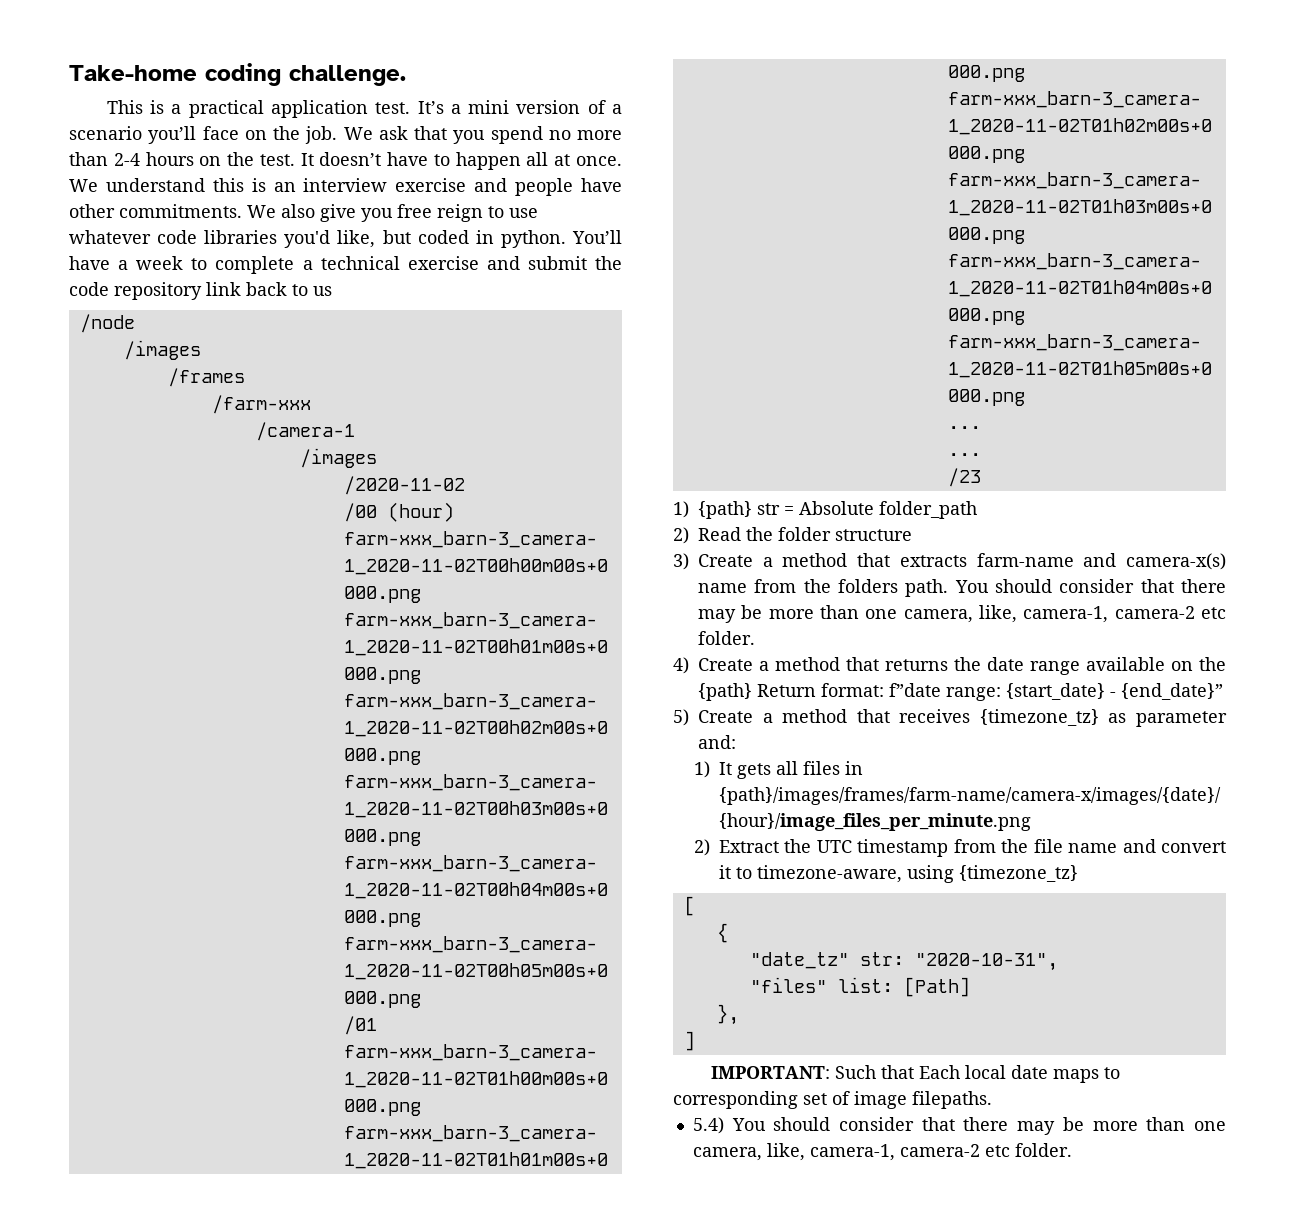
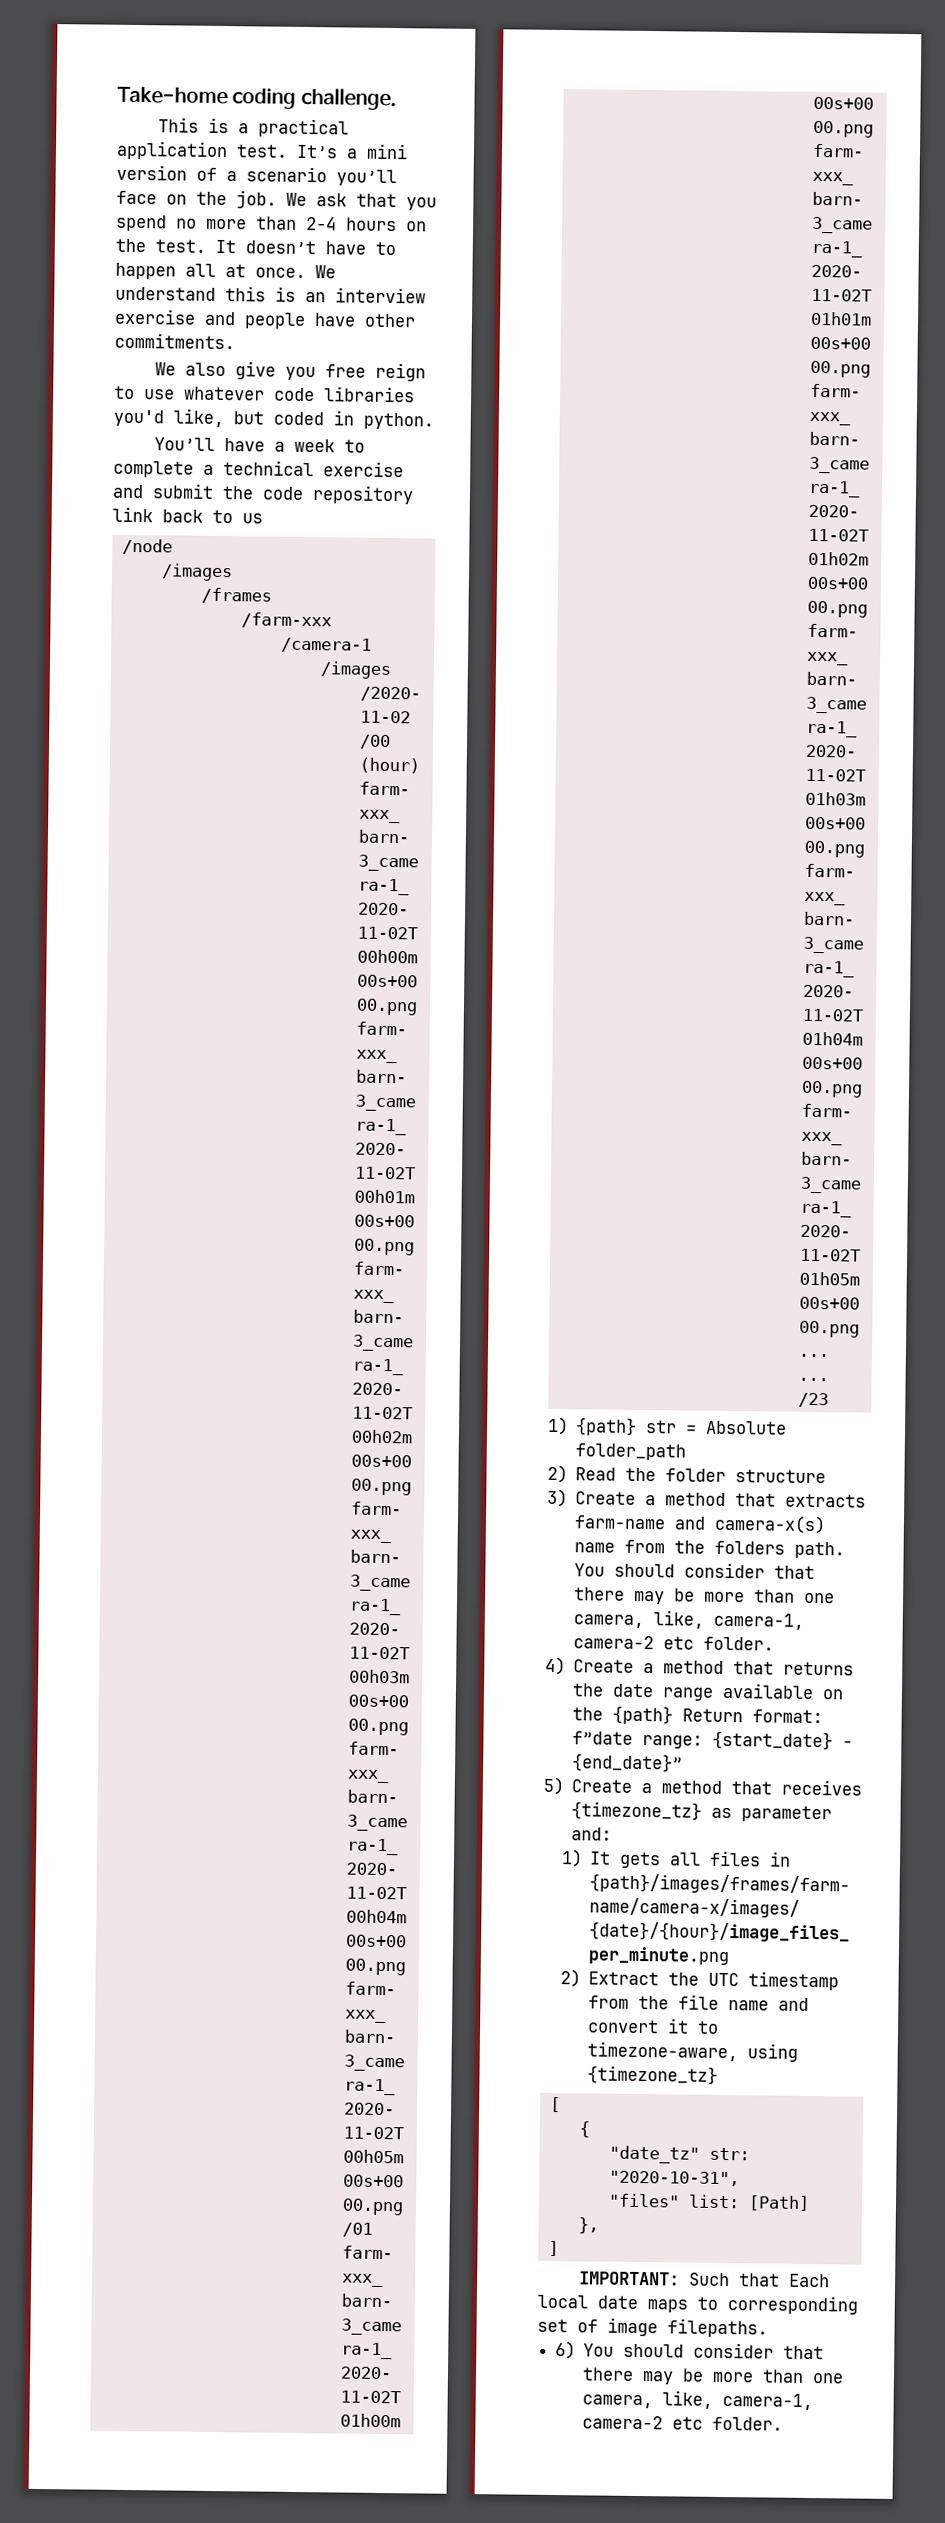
(242, 211) none -> (235, 341) //
(566, 239) none -> (434, 421) //
[692,1117,724,1134] 5.4) -> [555,2341,577,2360] 6)

